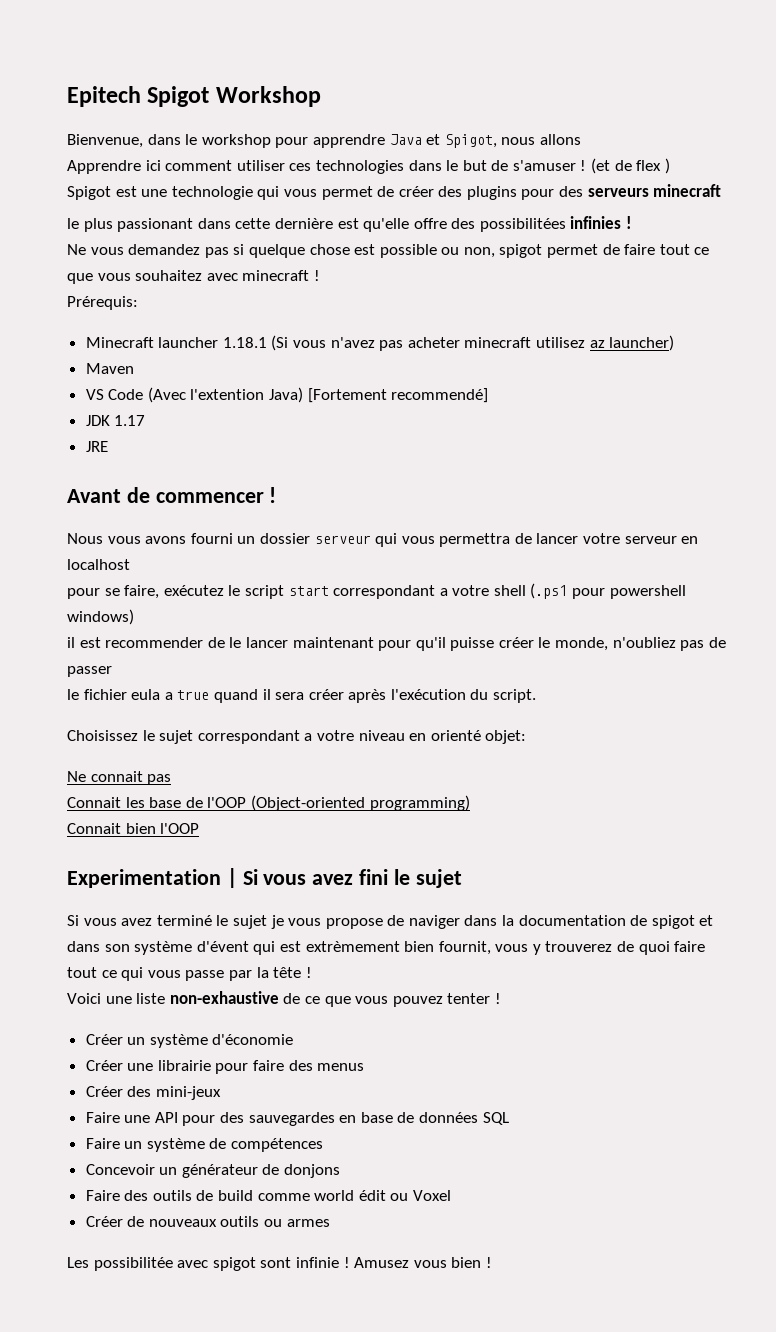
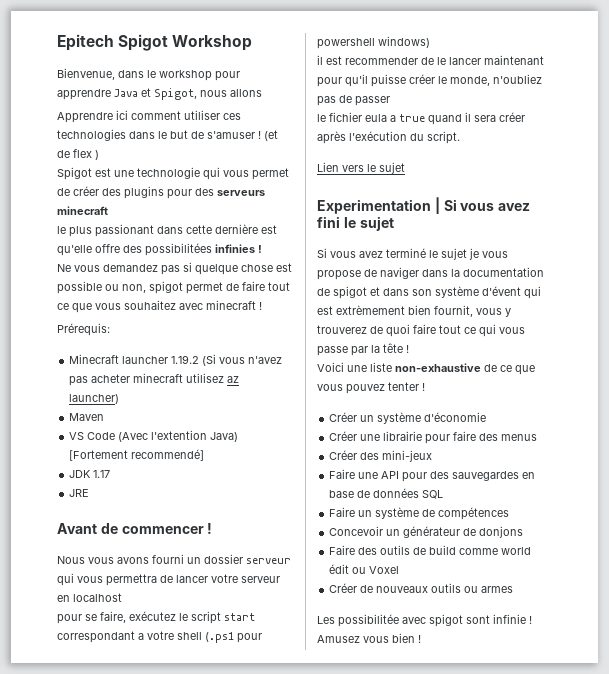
[222,337,267,348] 1.18.1 -> [171,355,200,364] 1.19.2
[67,730,527,744] [67,771,172,785] [67,795,470,811] [67,823,200,834] Choisissez le sujet correspondant a votre niveau en orienté objet: // Ne connait pas // Connait les base de l'OOP (Object-oriented programming) // Connait bien l'OOP -> [317,162,405,174] Lien vers le sujet

